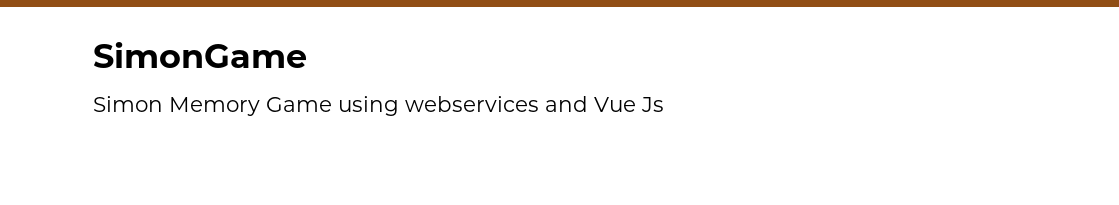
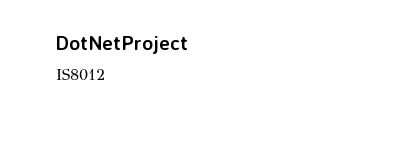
[93,42,307,68] [93,96,664,116] SimonGame // Simon Memory Game using webservices and Vue Js -> [56,36,188,54] [56,68,105,81] DotNetProject // IS8012

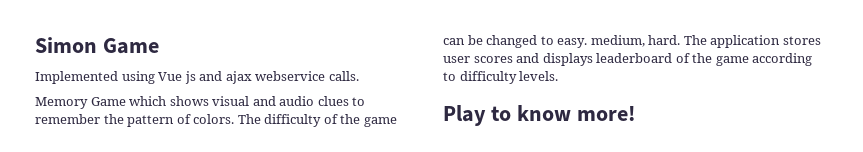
[56,36,188,54] [56,68,105,81] DotNetProject // IS8012 -> [35,37,159,54] [35,71,359,84] [35,96,366,109] [35,114,397,127] [443,35,821,48] [443,53,813,66] [443,71,559,84] [443,105,635,126] Simon Game // Implemented using Vue js and ajax webservice calls. // Memory Game which shows visual and audio clues to remember the pattern of colors. The difficulty of the game can be changed to easy. medium, hard. The application stores user scores and displays leaderboard of the game according to difficulty levels. // Play to know more!

